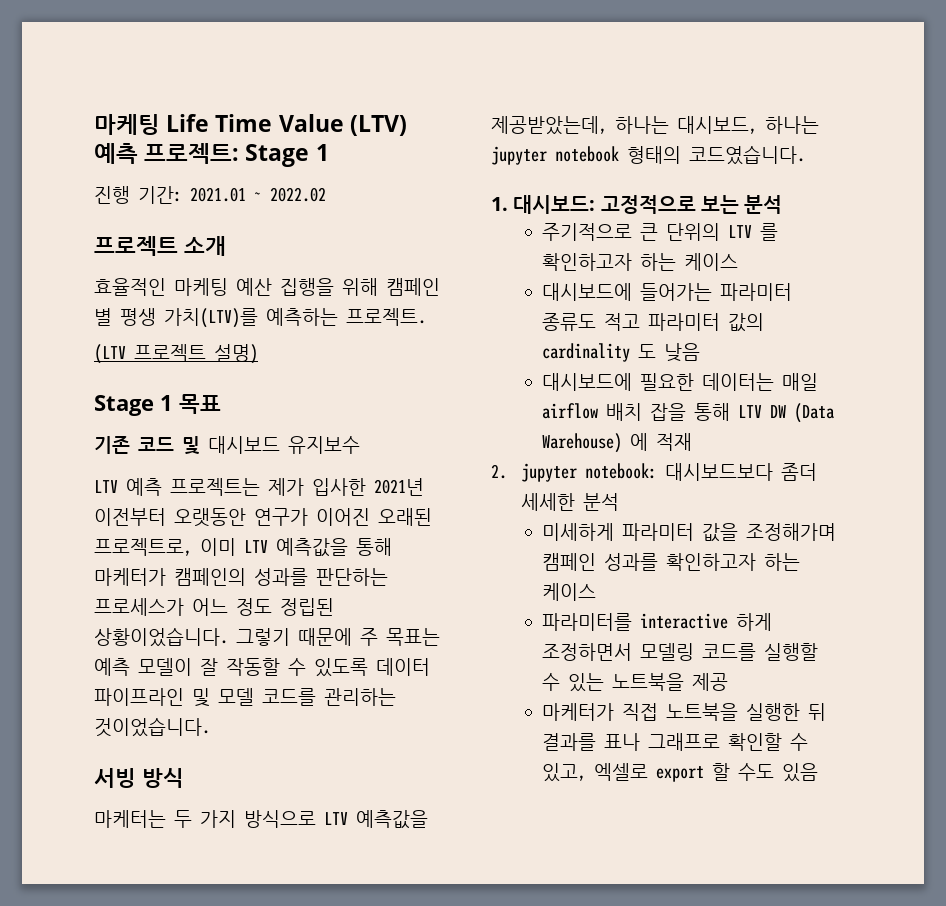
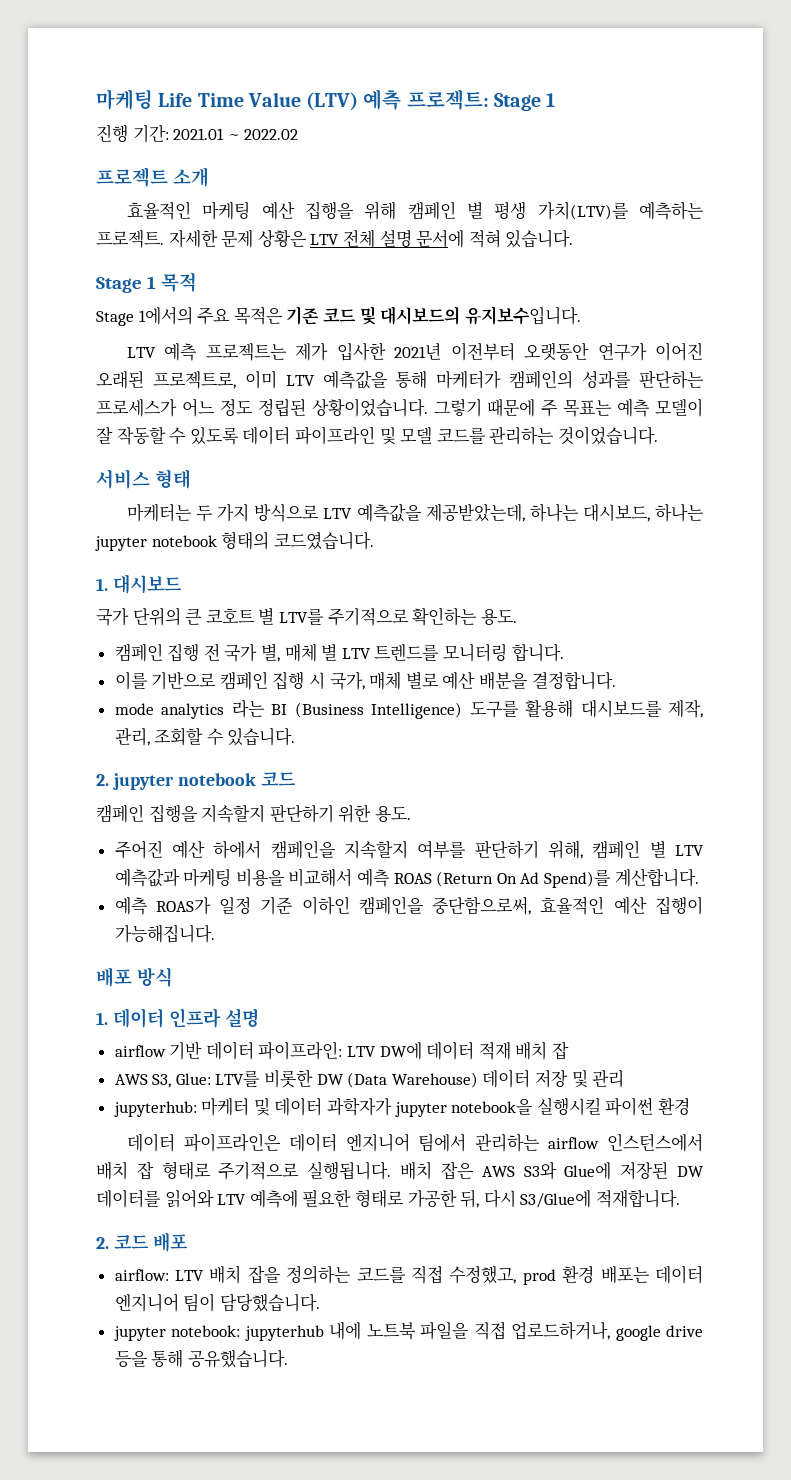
[94,344,258,364] [94,394,221,416] // (LTV 프로젝트 설명) // Stage 1 목표 // -> [168,229,574,248] [96,272,197,293] [96,306,283,326] 자세한 문제 상황은 LTV 전체 설명 문서에 적혀 있습니다. // Stage 1 목적 // Stage 1에서의 주요 목적은
[208,436,360,454] 대시보드 유지보수 -> [380,306,581,325] 대시보드의 유지보수입니다.
[94,768,184,788] 서빙 방식 -> [96,469,191,489] 서비스 형태
[513,195,783,214] [541,223,778,241] [541,253,738,271] [541,283,792,301] [541,313,764,332] [541,343,700,362] [541,373,818,391] [541,403,834,423] [541,433,692,453] [491,463,818,482] [521,493,620,511] [541,523,836,542] [541,553,800,571] [541,583,596,601] [541,613,772,631] [541,643,818,661] [541,673,728,692] [541,703,826,721] [541,733,808,751] [541,763,818,782] 대시보드: 고정적으로 보는 분석 // 주기적으로 큰 단위의 LTV 를 확인하고자 하는 케이스 // 대시보드에 들어가는 파라미터 종류도 적고 파라미터 값의 cardinality 도 낮음 // 대시보드에 필요한 데이터는 매일 airflow 배치 잡을 통해 LTV DW (Data Warehouse) 에 적재 // 2. jupyter notebook: 대시보드보다 좀더 세세한 분석 // 미세하게 파라미터 값을 조정해가며 캠페인 성과를 확인하고자 하는 케이스 // 파라미터를 interactive 하게 조정하면서 모델링 코드를 실행할 수 있는 노트북을 제공 // 마케터가 직접 노트북을 실행한 뒤 결과를 표나 그래프로 확인할 수 있고, 엑셀로 export 할 수도 있음 -> [112,574,182,594] [96,607,517,626] [114,643,564,662] [114,671,616,690] [114,699,703,719] [114,727,296,746] [96,772,296,790] [96,804,411,823] [114,840,704,859] [114,868,699,888] [114,896,703,915] [114,924,215,943] [96,967,173,987] [96,1008,259,1028] [114,1041,570,1060] [114,1069,625,1088] [113,1097,691,1117] [126,1133,703,1152] [96,1161,704,1180] [96,1189,680,1208] [96,1232,188,1252] [114,1265,703,1285] [114,1293,320,1312] [113,1321,703,1341] [114,1349,288,1368] 대시보드 // 국가 단위의 큰 코호트 별 LTV를 주기적으로 확인하는 용도. // 캠페인 집행 전 국가 별, 매체 별 LTV 트렌드를 모니터링 합니다. // 이를 기반으로 캠페인 집행 시 국가, 매체 별로 예산 배분을 결정합니다. // mode analytics 라는 BI (Business Intelligence) 도구를 활용해 대시보드를 제작, 관리, 조회할 수 있습니다. // 2. jupyter notebook 코드 // 캠페인 집행을 지속할지 판단하기 위한 용도. // 주어진 예산 하에서 캠페인을 지속할지 여부를 판단하기 위해, 캠페인 별 LTV 예측값과 마케팅 비용을 비교해서 예측 ROAS (Return On Ad Spend)를 계산합니다. // 예측 ROAS가 일정 기준 이하인 캠페인을 중단함으로써, 효율적인 예산 집행이 가능해집니다. // 배포 방식 // 1. 데이터 인프라 설명 // airflow 기반 데이터 파이프라인: LTV DW에 데이터 적재 배치 잡 // AWS S3, Glue: LTV를 비롯한 DW (Data Warehouse) 데이터 저장 및 관리 // jupyterhub: 마케터 및 데이터 과학자가 jupyter notebook을 실행시킬 파이썬 환경 // 데이터 파이프라인은 데이터 엔지니어 팀에서 관리하는 airflow 인스턴스에서 배치 잡 형태로 주기적으로 실행됩니다. 배치 잡은 AWS S3와 Glue에 저장된 DW 데이터를 읽어와 LTV 예측에 필요한 형태로 가공한 뒤, 다시 S3/Glue에 적재합니다. // 2. 코드 배포 // airflow: LTV 배치 잡을 정의하는 코드를 직접 수정했고, prod 환경 배포는 데이터 엔지니어 팀이 담당했습니다. // jupyter notebook: jupyterhub 내에 노트북 파일을 직접 업로드하거나, google drive 등을 통해 공유했습니다.

